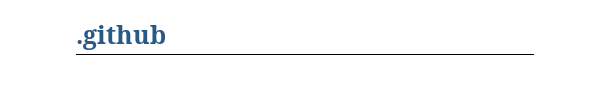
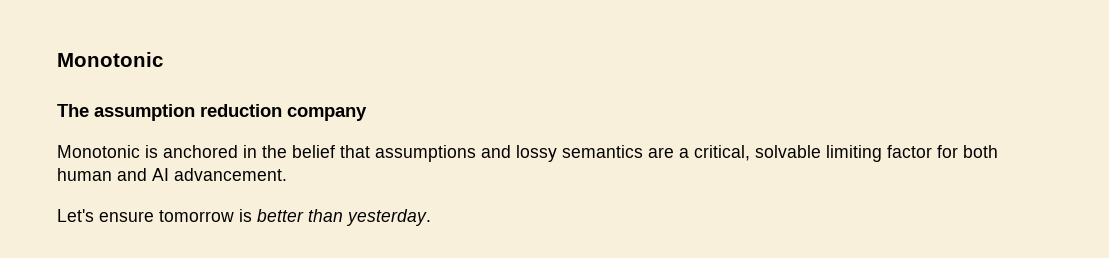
[76,25,166,50] .github -> [57,52,163,67] [57,104,367,121] [57,145,998,162] [57,168,287,181] [57,209,431,226] Monotonic // The assumption reduction company // Monotonic is anchored in the belief that assumptions and lossy semantics are a critical, solvable limiting factor for both human and AI advancement. // Let's ensure tomorrow is better than yesterday.

